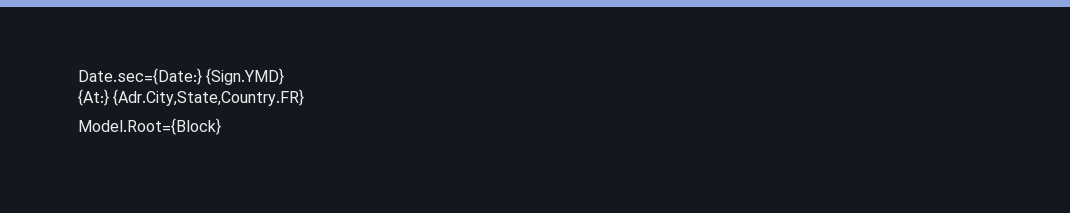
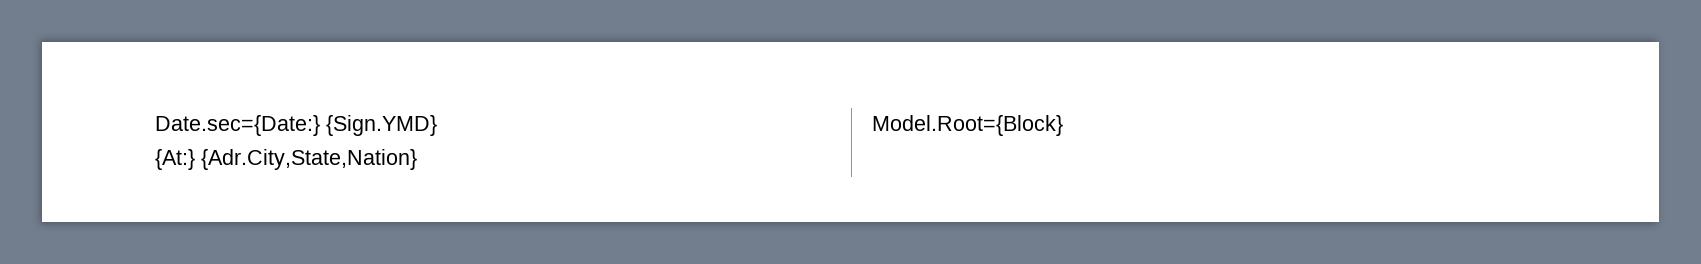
[113,89,305,106] {Adr.City,State,Country.FR} -> [201,149,417,170] {Adr.City,State,Nation}

